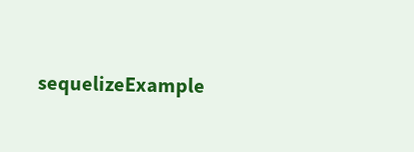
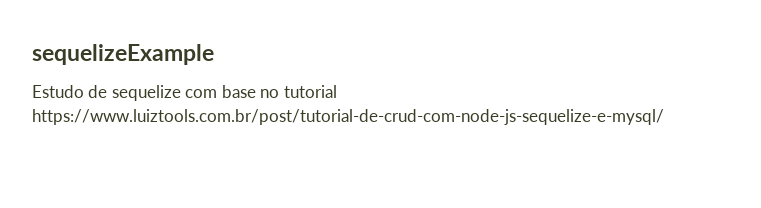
(205, 86) none -> [32,85,337,101] [32,109,664,125] // Estudo de sequelize com base no tutorial https://www.luiztools.com.br/post/tutorial-de-crud-com-node-js-sequelize-e-mysql/

